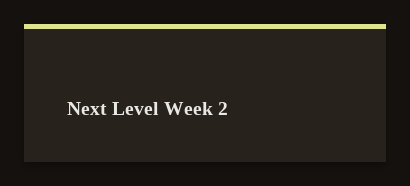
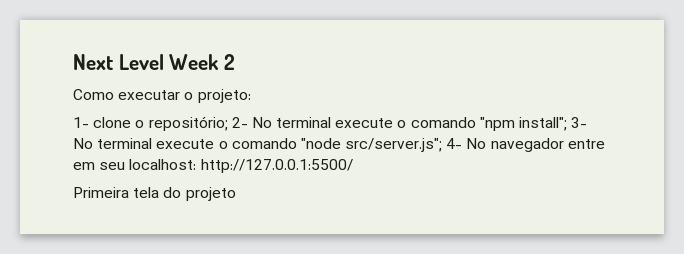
(228, 108) none -> [73,89,251,103] [73,116,588,131] [73,138,605,152] [73,159,353,173] [73,187,236,201] // Como executar o projeto: // 1- clone o repositório; 2- No terminal execute o comando "npm install"; 3- No terminal execute o comando "node src/server.js"; 4- No navegador entre em seu localhost: http://127.0.0.1:5500/ // Primeira tela do projeto

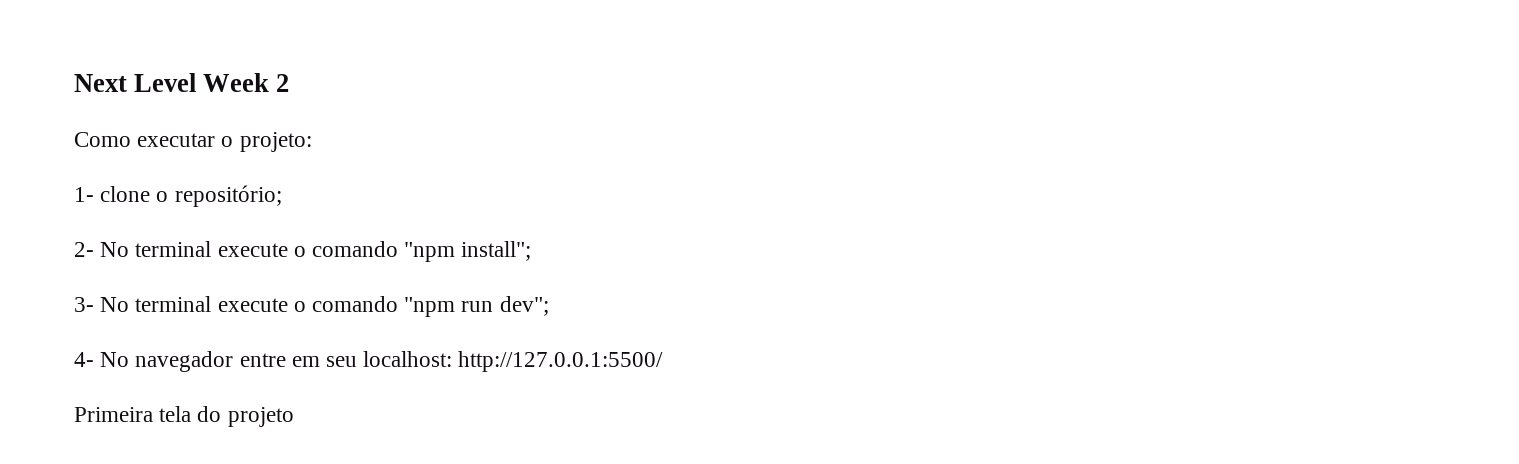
(228, 123) none -> (282, 196) //
(568, 124) none -> (532, 251) //
[300,138,443,152] "node src/server.js"; -> [404,296,549,317] "npm run dev"; //

